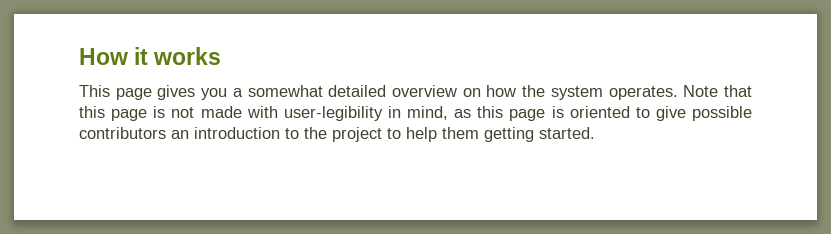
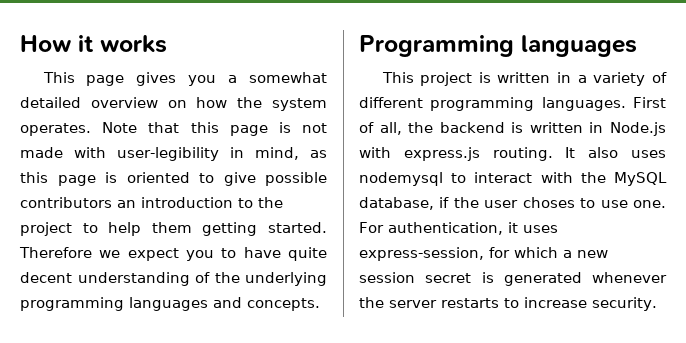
(595, 133) none -> [19,247,327,261] [20,272,327,286] [20,297,320,311] [359,35,637,57] [381,72,667,86] [359,97,667,111] [359,122,666,136] [359,147,666,161] [359,172,667,186] [359,197,666,210] [359,222,558,235] [359,247,608,261] [359,272,667,286] [359,297,657,311] Therefore we expect you to have quite decent understanding of the underlying programming languages and concepts. // Programming languages // This project is written in a variety of different programming languages. First of all, the backend is written in Node.js with express.js routing. It also uses nodemysql to interact with the MySQL database, if the user choses to use one. For authentication, it uses express-session, for which a new session secret is generated whenever the server restarts to increase security.

